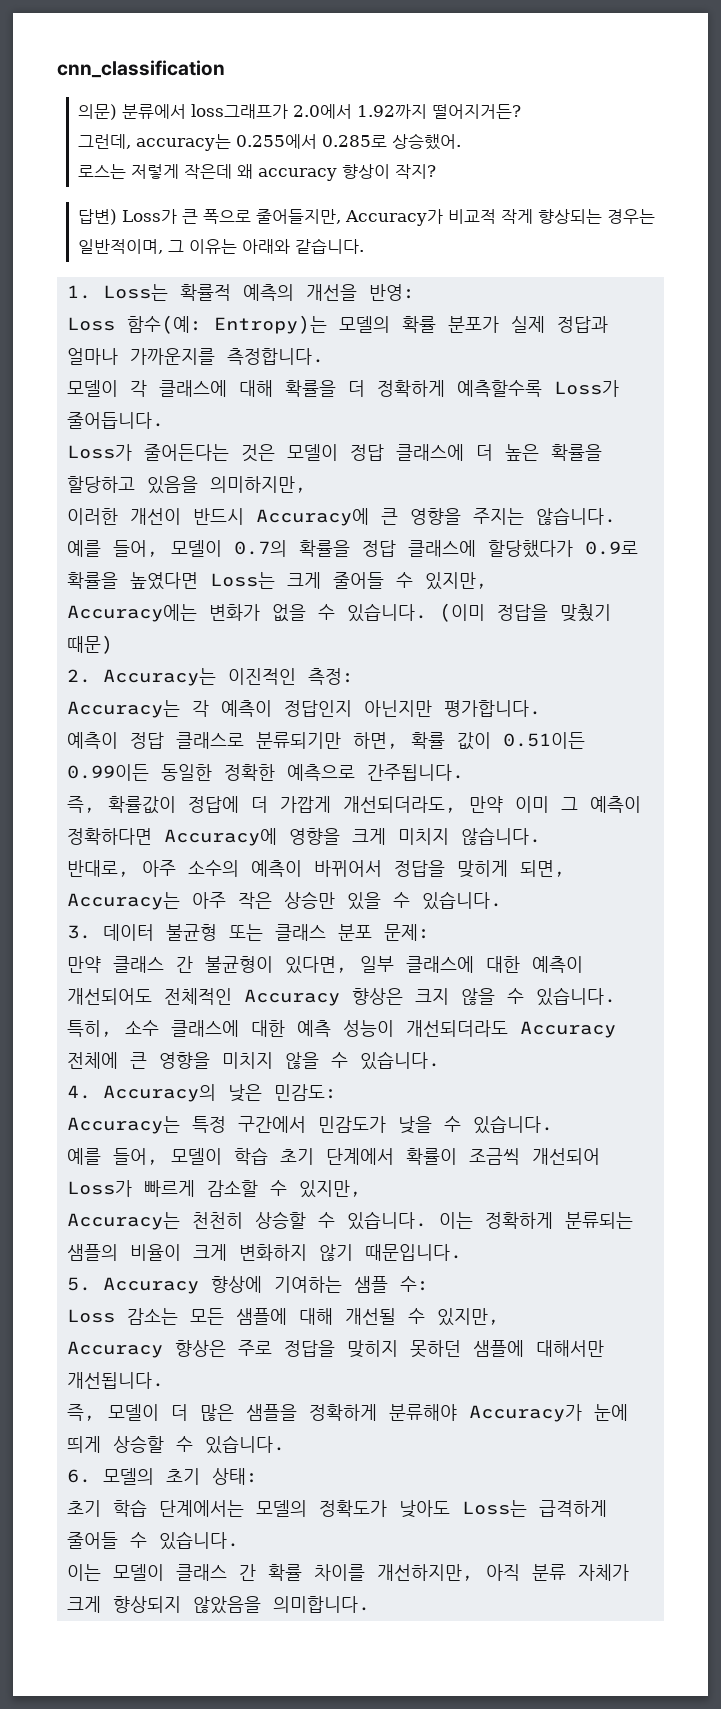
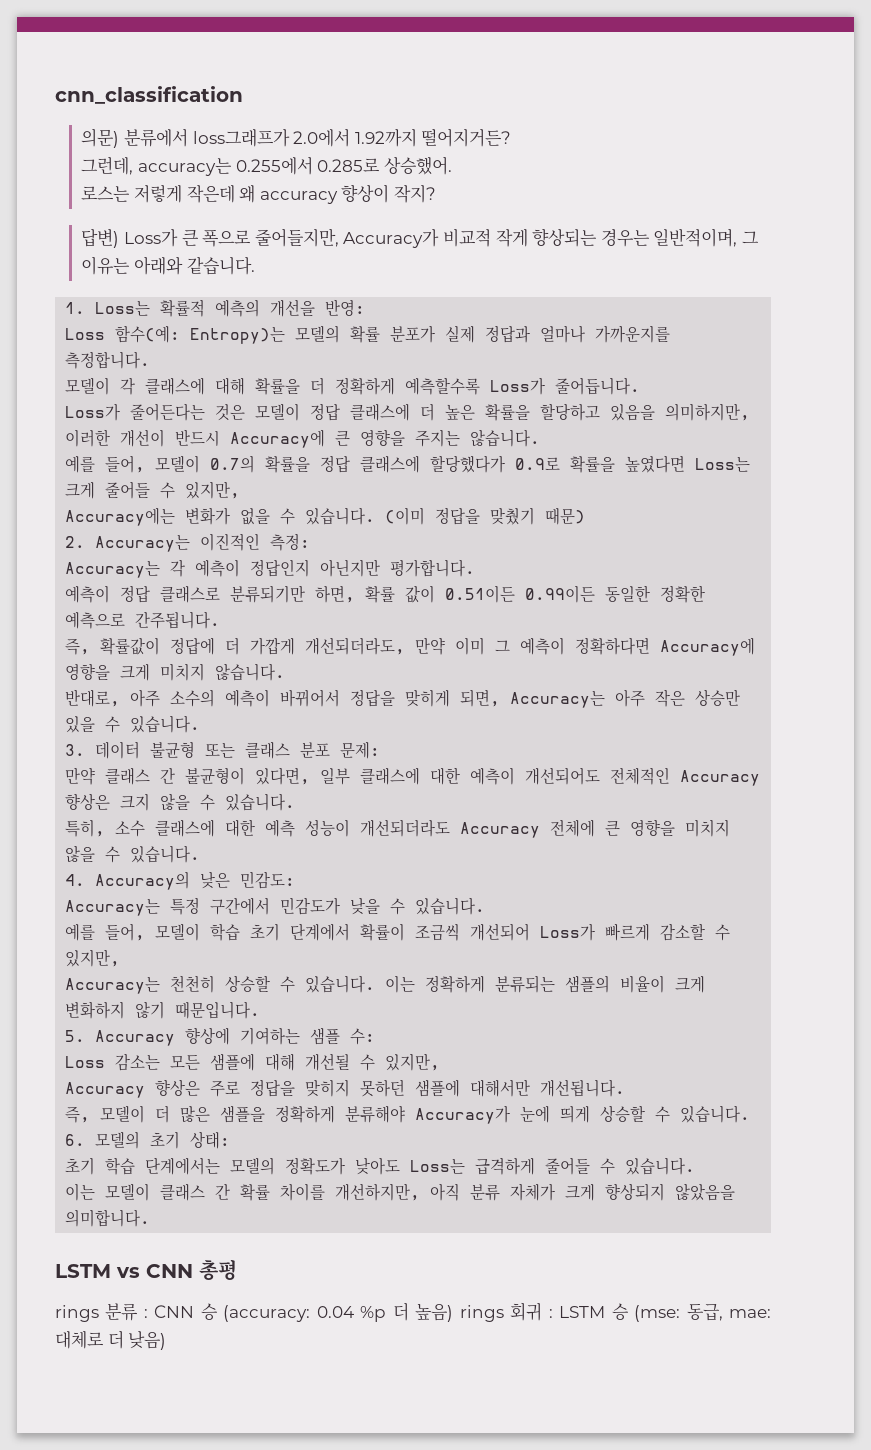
(371, 1604) none -> [55,1259,237,1280] [55,1302,771,1322] [55,1330,167,1350] // LSTM vs CNN 총평 // rings 분류 : CNN 승 (accuracy: 0.04 %p 더 높음) rings 회귀 : LSTM 승 (mse: 동급, mae: 대체로 더 낮음)

